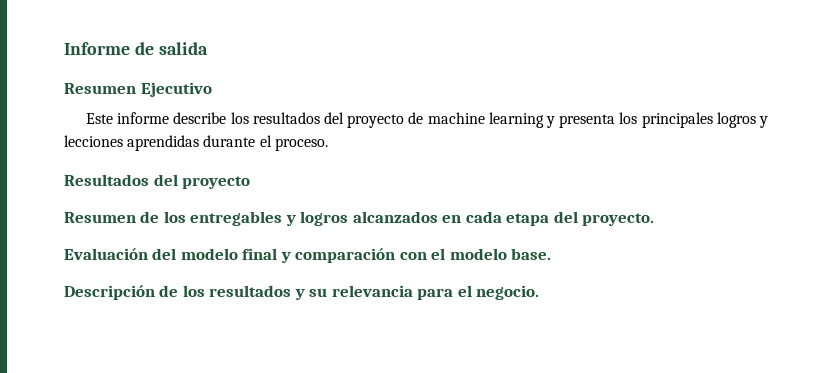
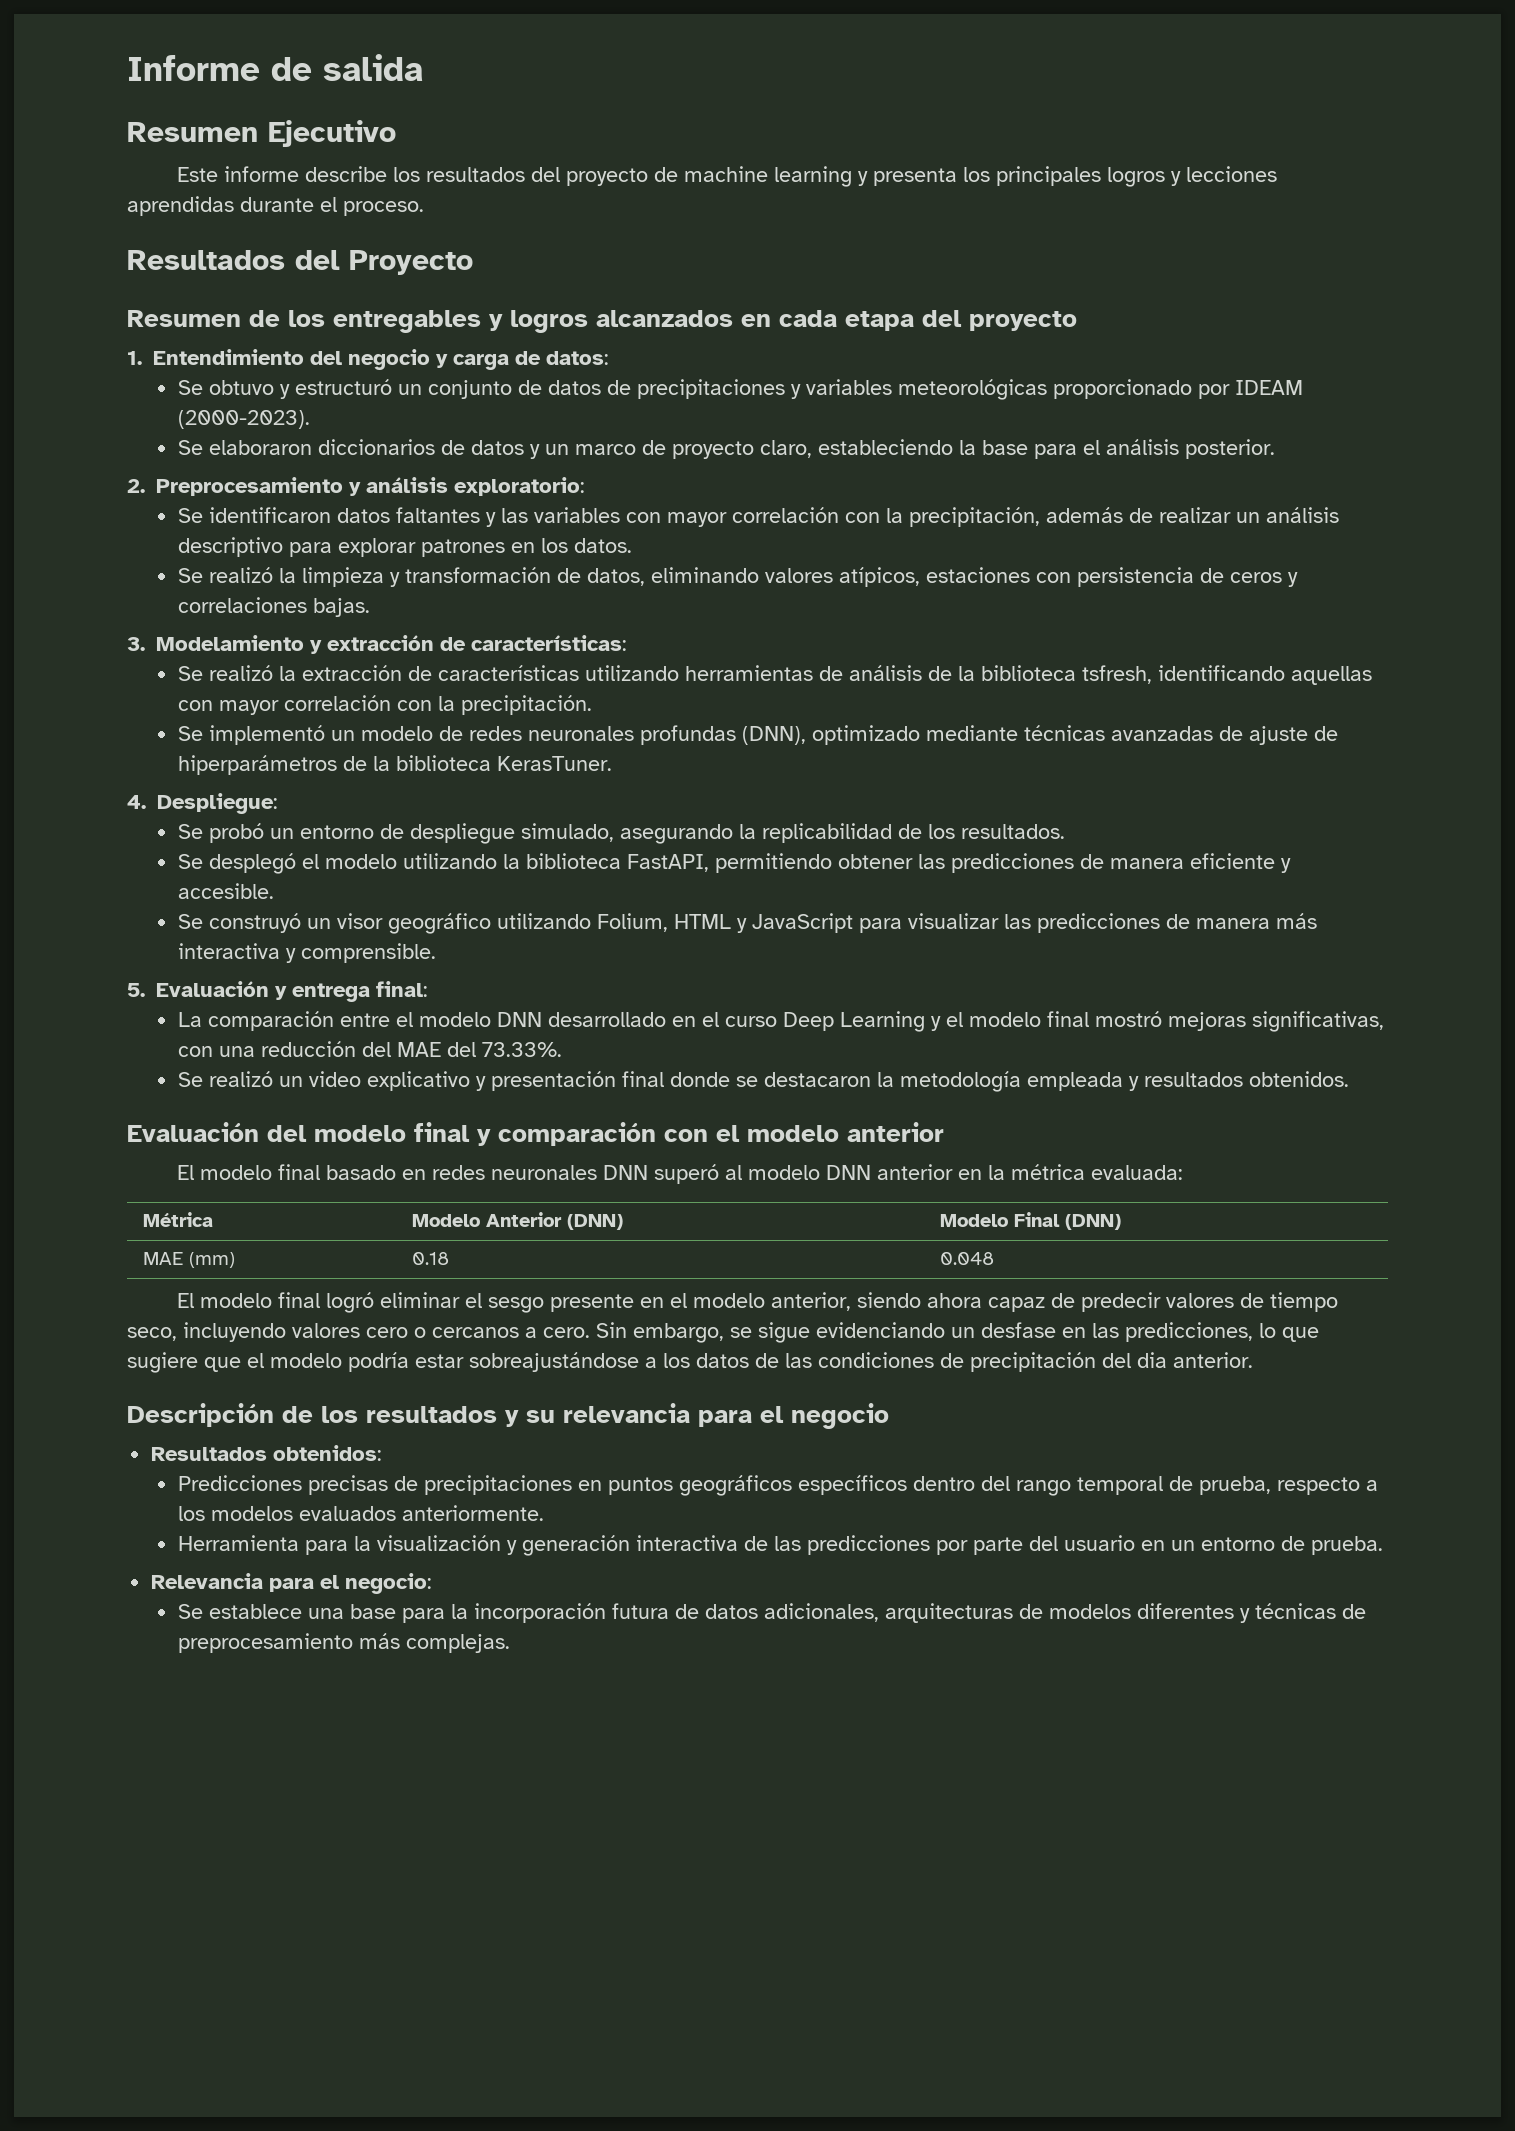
[182,176,251,189] proyecto -> [349,250,473,275] Proyecto
[582,213,655,226] proyecto. -> [969,311,1077,331] [127,349,610,370] [177,379,1303,400] [177,410,310,429] [177,439,1275,459] [127,477,585,496] [177,507,1339,527] [177,537,632,557] [177,567,1298,587] [177,597,370,617] [127,635,627,654] [177,665,1372,685] [177,695,592,715] [177,725,1338,745] [177,755,612,775] [127,793,278,814] [177,823,1065,844] [177,853,1291,874] [177,883,274,899] [177,913,1317,934] [177,943,436,963] [127,981,428,1002] [177,1011,1384,1032] [177,1041,562,1057] [177,1071,1349,1092] proyecto // 1. Entendimiento del negocio y carga de datos: // Se obtuvo y estructuró un conjunto de datos de precipitaciones y variables meteorológicas proporcionado por IDEAM (2000-2023). // Se elaboraron diccionarios de datos y un marco de proyecto claro, estableciendo la base para el análisis posterior. // 2. Preprocesamiento y análisis exploratorio: // Se identificaron datos faltantes y las variables con mayor correlación con la precipitación, además de realizar un análisis descriptivo para explorar patrones en los datos. // Se realizó la limpieza y transformación de datos, eliminando valores atípicos, estaciones con persistencia de ceros y correlaciones bajas. // 3. Modelamiento y extracción de características: // Se realizó la extracción de características utilizando herramientas de análisis de la biblioteca tsfresh, identificando aquellas con mayor correlación con la precipitación. // Se implementó un modelo de redes neuronales profundas (DNN), optimizado mediante técnicas avanzadas de ajuste de hiperparámetros de la biblioteca KerasTuner. // 4. Despliegue: // Se probó un entorno de despliegue simulado, asegurando la replicabilidad de los resultados. // Se desplegó el modelo utilizando la biblioteca FastAPI, permitiendo obtener las predicciones de manera eficiente y accesible. // Se construyó un visor geográfico utilizando Folium, HTML y JavaScript para visualizar las predicciones de manera más interactiva y comprensible. // 5. Evaluación y entrega final: // La comparación entre el modelo DNN desarrollado en el curso Deep Learning y el modelo final mostró mejoras significativas, con una reducción del MAE del 73.33%. // Se realizó un video explicativo y presentación final donde se destacaron la metodología empleada y resultados obtenidos.
[511,248,552,260] base. -> [847,1122,944,1142] [177,1164,1184,1184] [142,1212,213,1227] [411,1212,623,1230] [939,1212,1121,1230] [142,1252,235,1268] [411,1252,449,1265] [939,1252,994,1265] [177,1292,1339,1313] [127,1322,1319,1343] [127,1352,1253,1373] anterior // El modelo final basado en redes neuronales DNN superó al modelo DNN anterior en la métrica evaluada: // Métrica | Modelo Anterior (DNN) | Modelo Final (DNN) // MAE (mm) | 0.18 | 0.048 // El modelo final logró eliminar el sesgo presente en el modelo anterior, siendo ahora capaz de predecir valores de tiempo seco, incluyendo valores cero o cercanos a cero. Sin embargo, se sigue evidenciando un desfase en las predicciones, lo que sugiere que el modelo podría estar sobreajustándose a los datos de las condiciones de precipitación del dia anterior.
[476,285,540,300] negocio. -> [791,1403,889,1429] [151,1445,383,1461] [177,1475,1378,1496] [177,1505,544,1521] [177,1535,1383,1556] [151,1573,433,1594] [177,1603,1366,1623] [177,1633,510,1653] negocio // Resultados obtenidos: // Predicciones precisas de precipitaciones en puntos geográficos específicos dentro del rango temporal de prueba, respecto a los modelos evaluados anteriormente. // Herramienta para la visualización y generación interactiva de las predicciones por parte del usuario en un entorno de prueba. // Relevancia para el negocio: // Se establece una base para la incorporación futura de datos adicionales, arquitecturas de modelos diferentes y técnicas de preprocesamiento más complejas.

